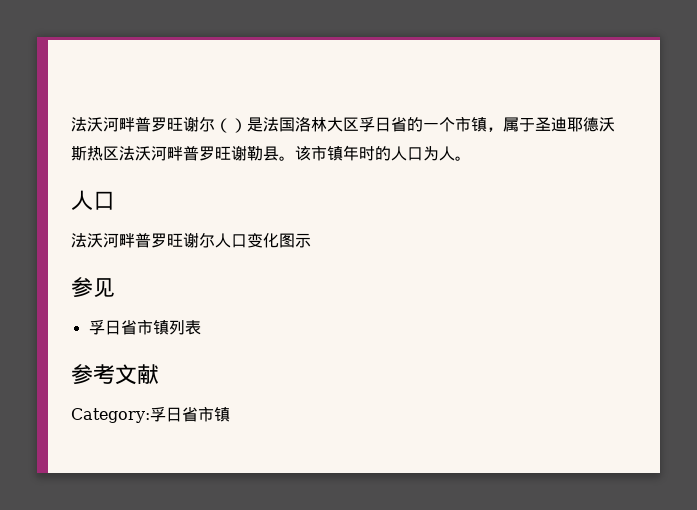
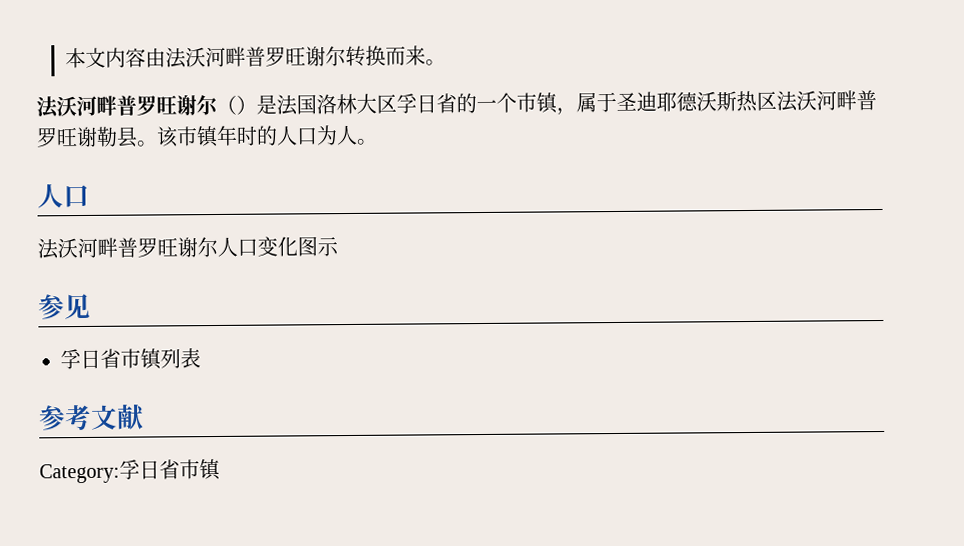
(71, 124) none -> [64,45,446,69] 本文内容由法沃河畔普罗旺谢尔转换而来。 //

